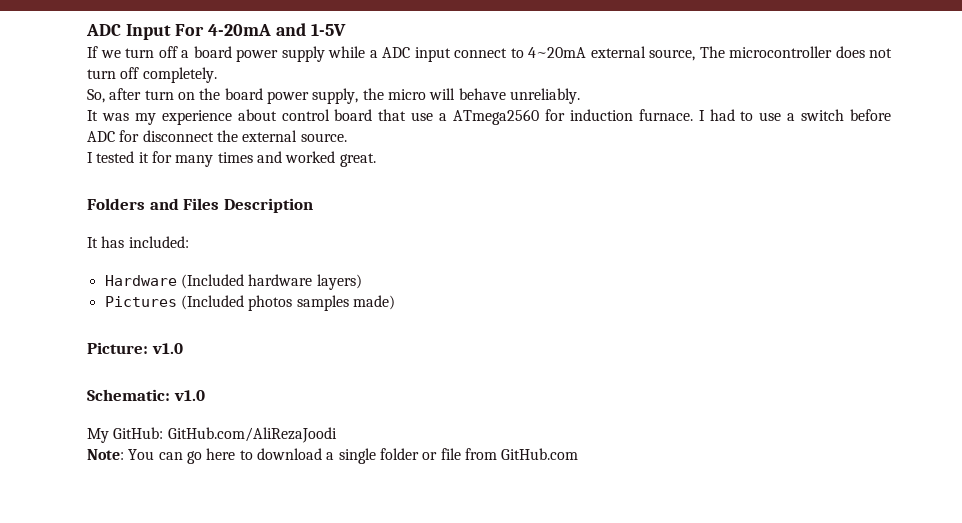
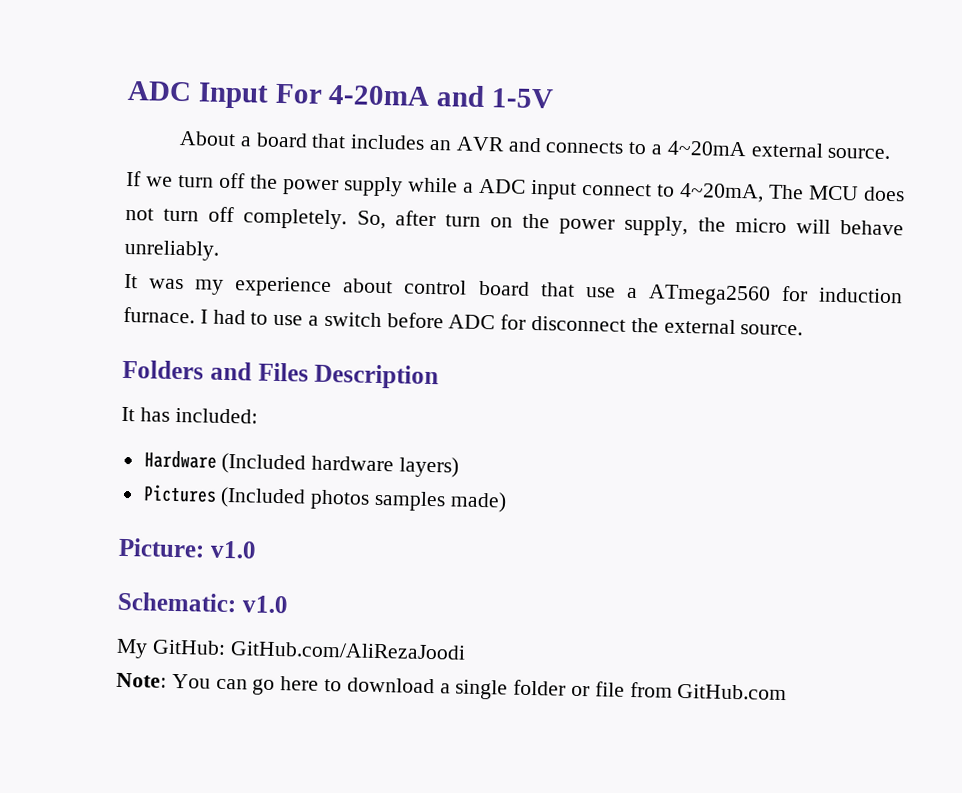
(346, 29) none -> [178,130,891,160] // About a board that includes an AVR and connects to a 4~20mA external source.
[181,46,232,58] a board -> [250,174,278,189] the
[528,46,832,61] 4~20mA external source, The microcontroller -> [679,182,859,203] 4~20mA, The MCU
(217, 75) // -> (348, 219) none
[224,88,263,100] board -> (551, 221) none
[87,151,376,167] // I tested it for many times and worked great. -> (804, 330) none

